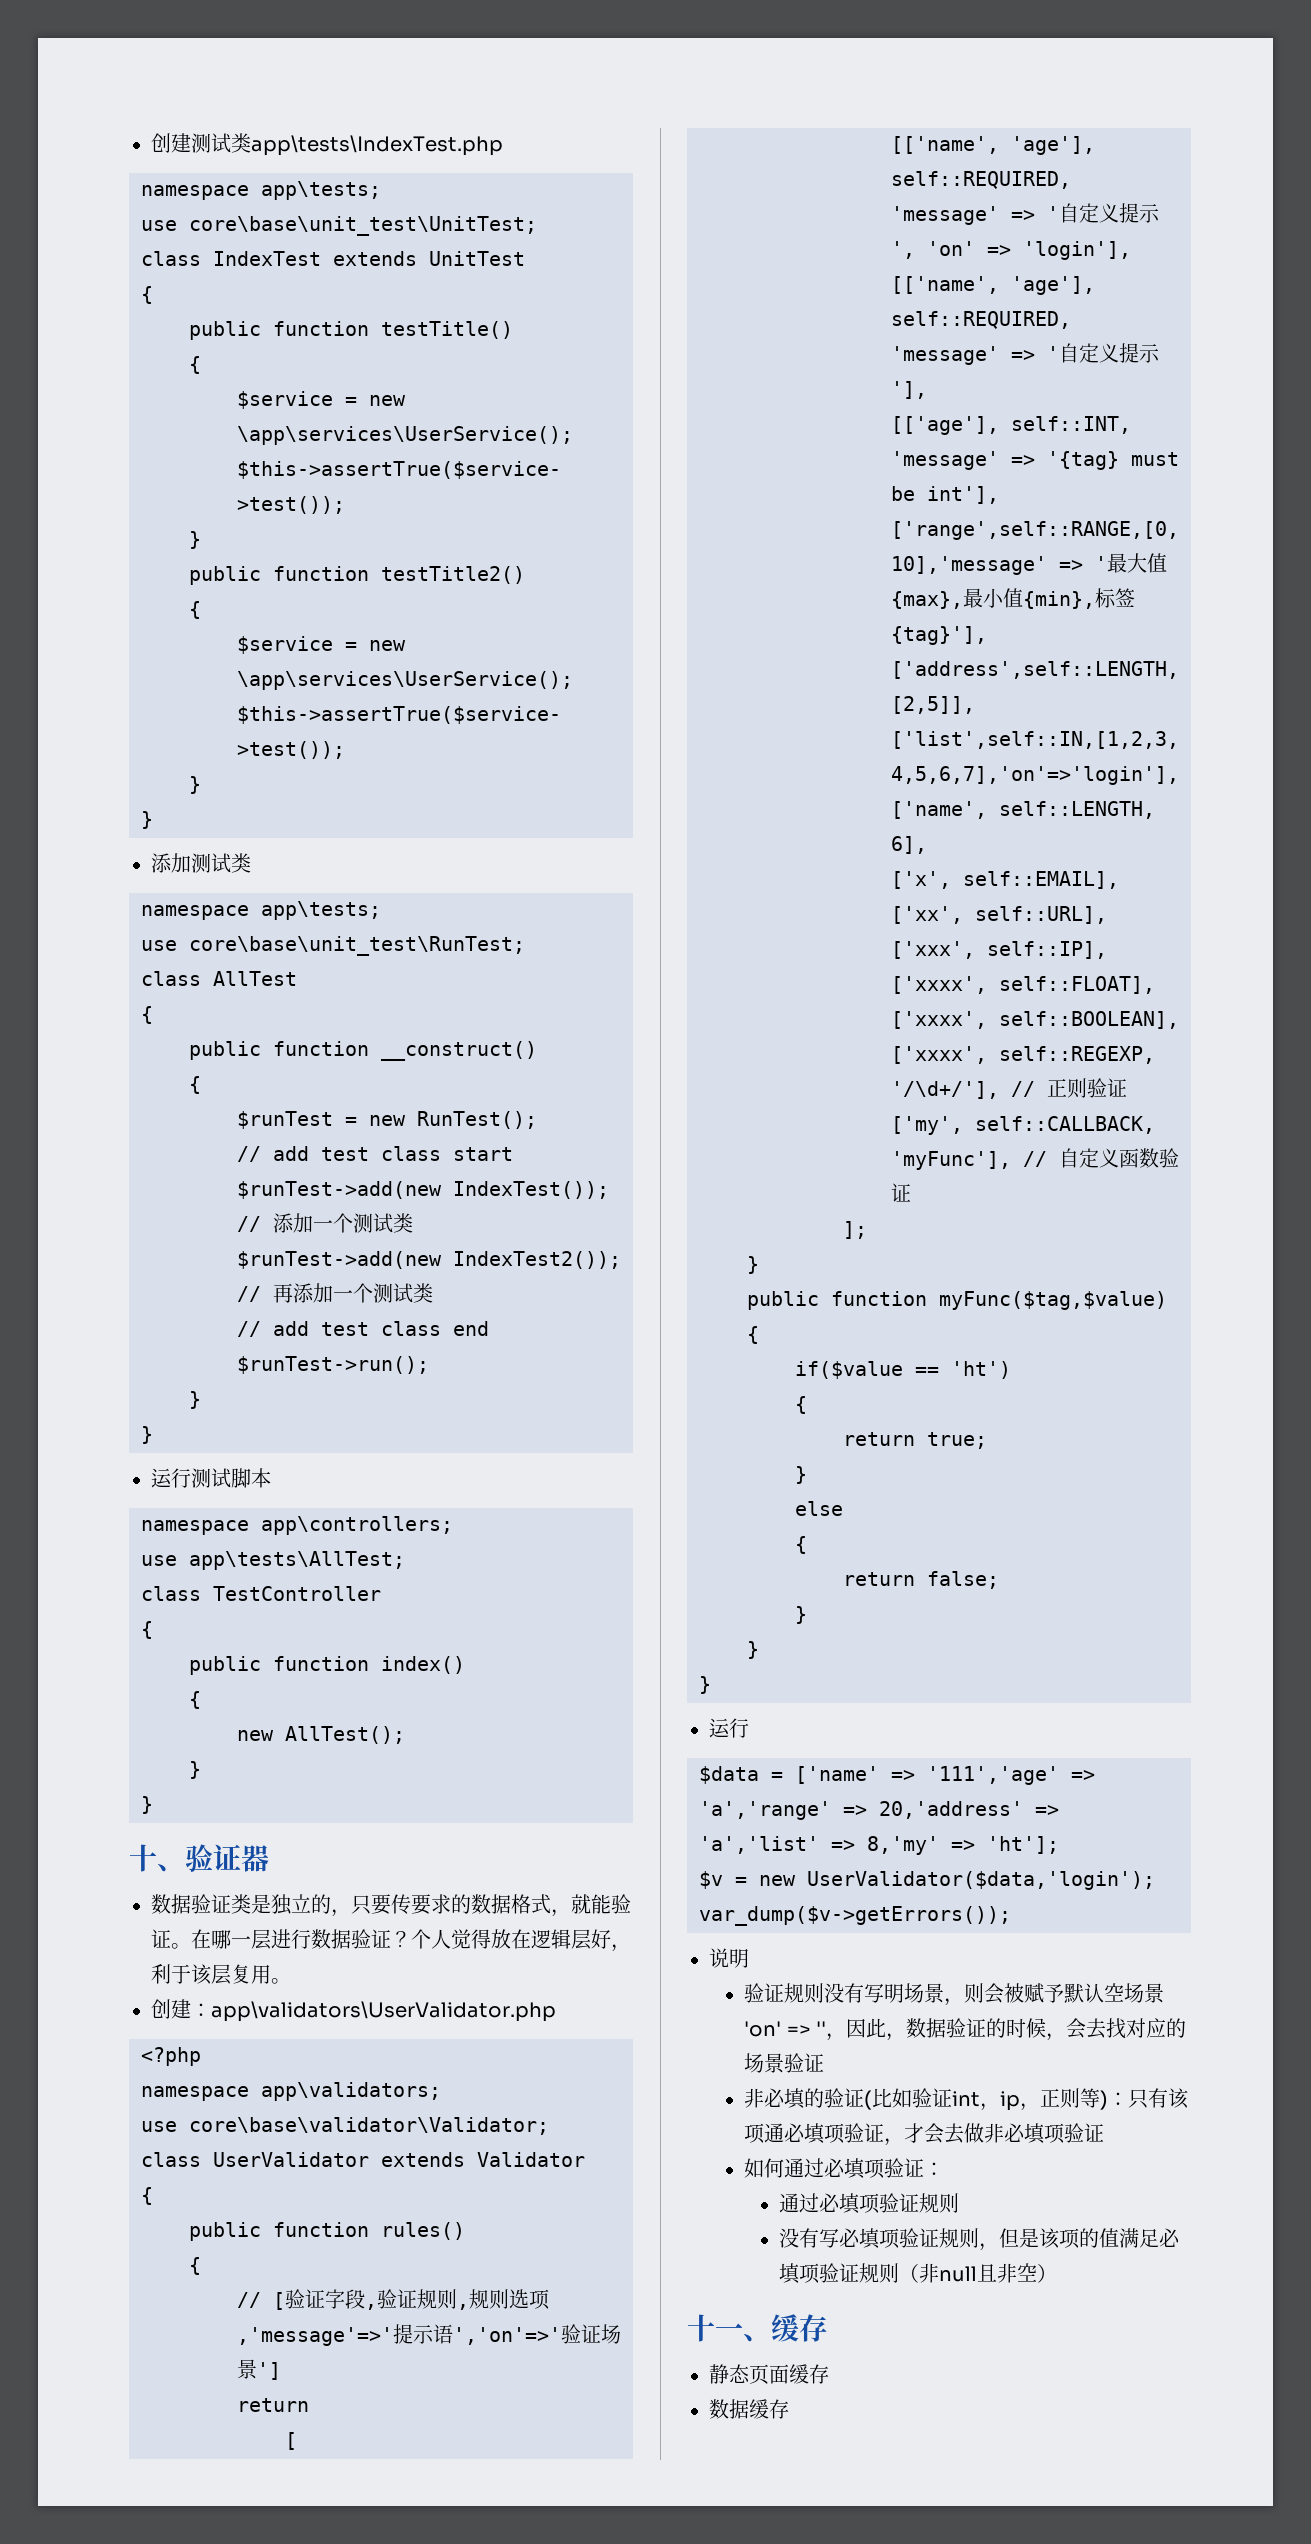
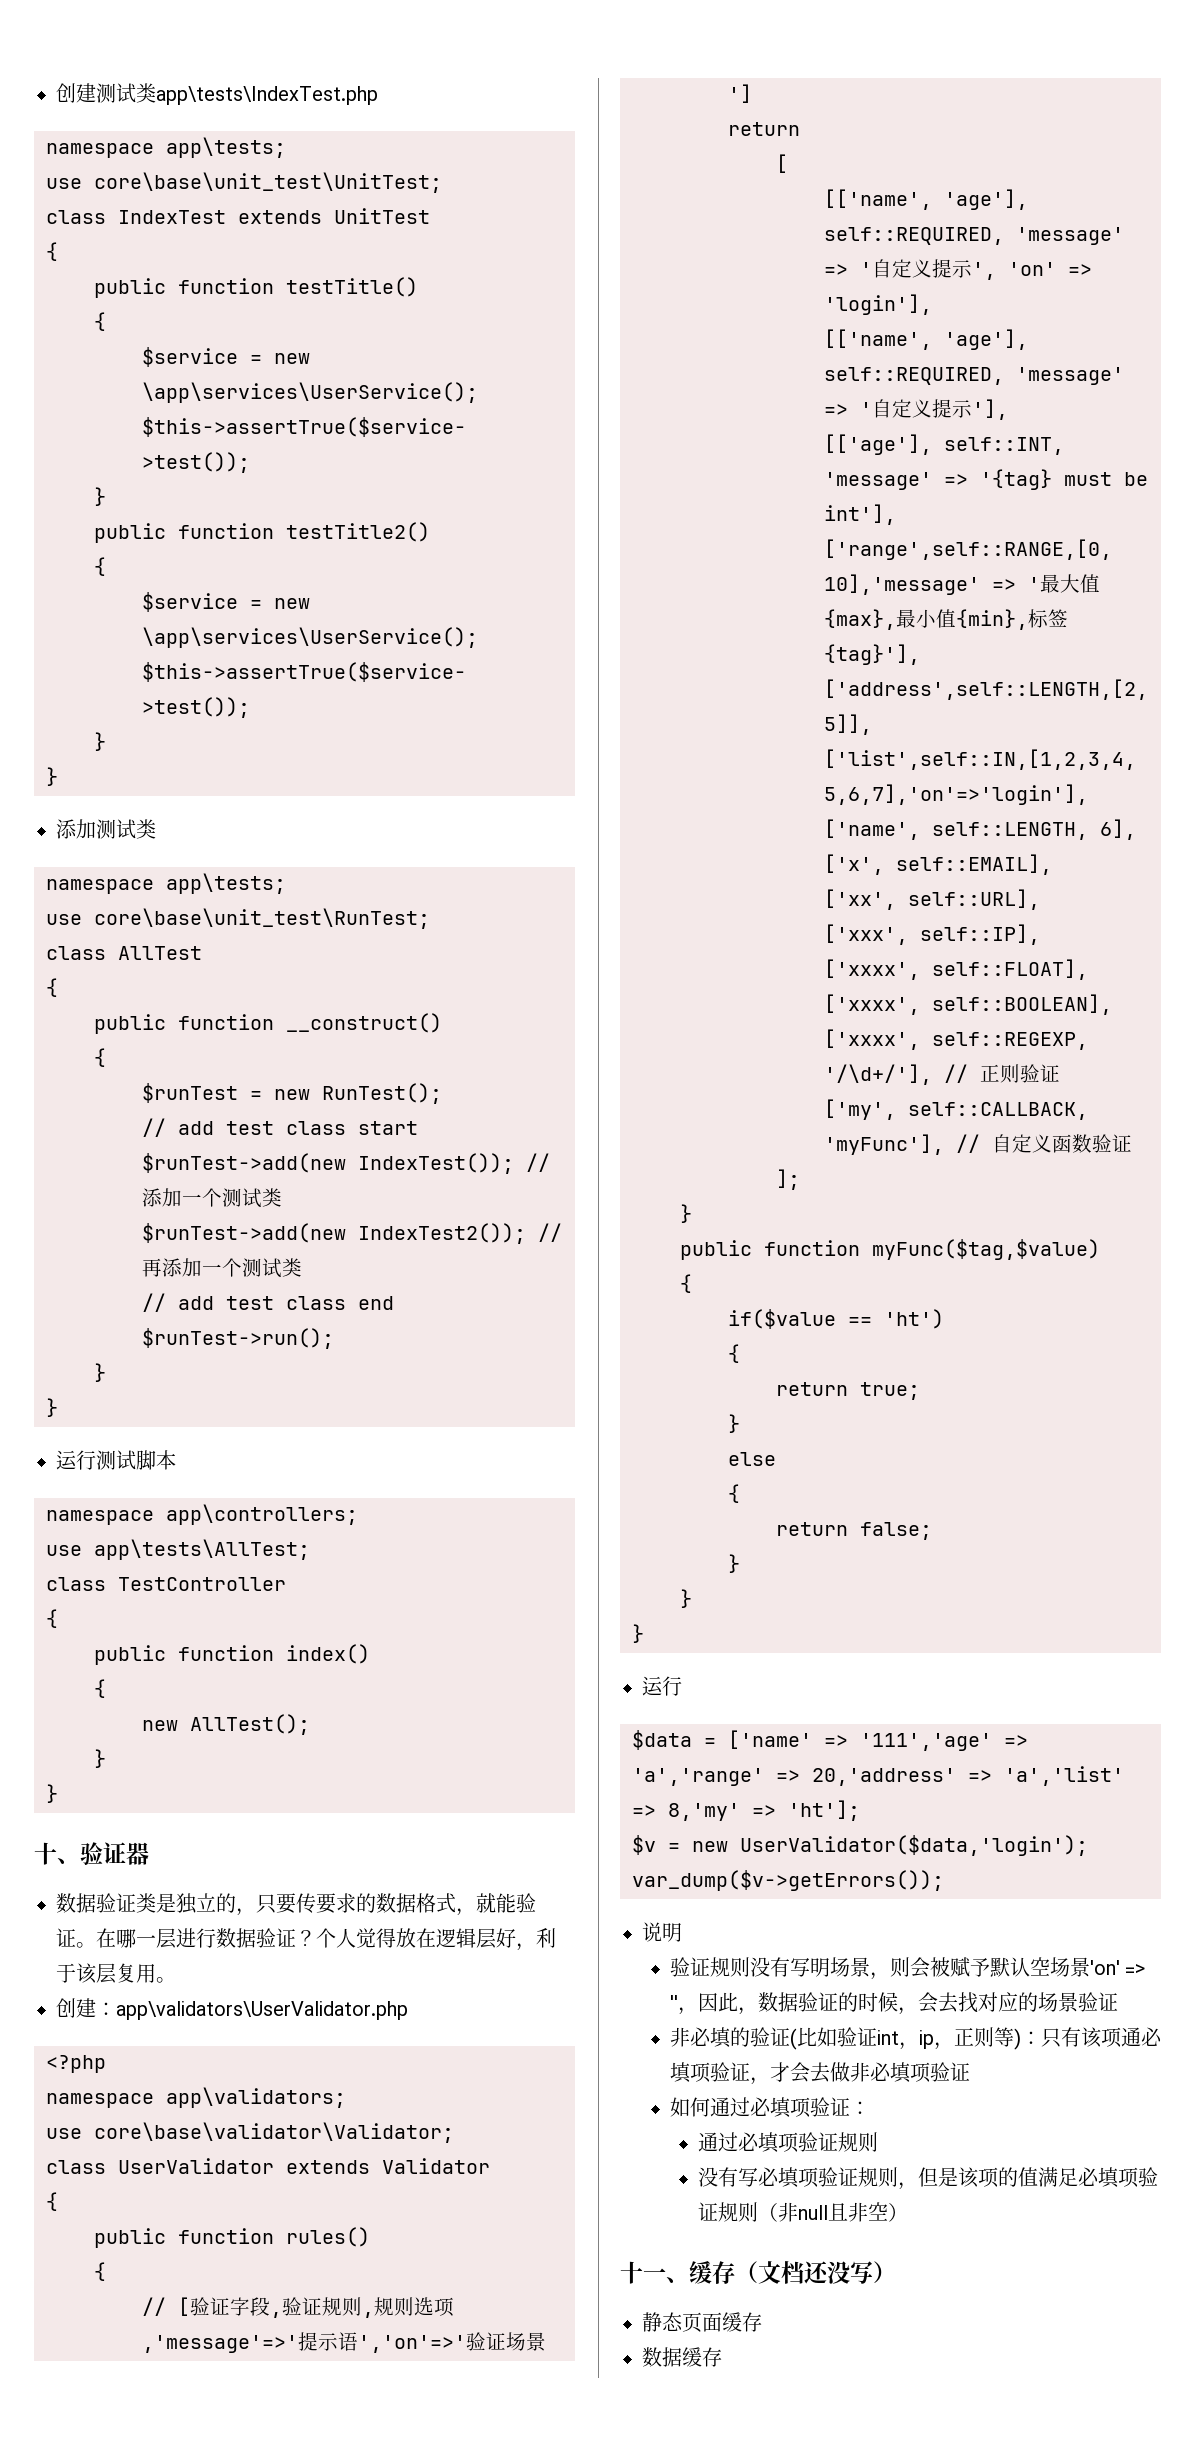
(827, 2328) none -> [735,2261,896,2284] （文档还没写）

